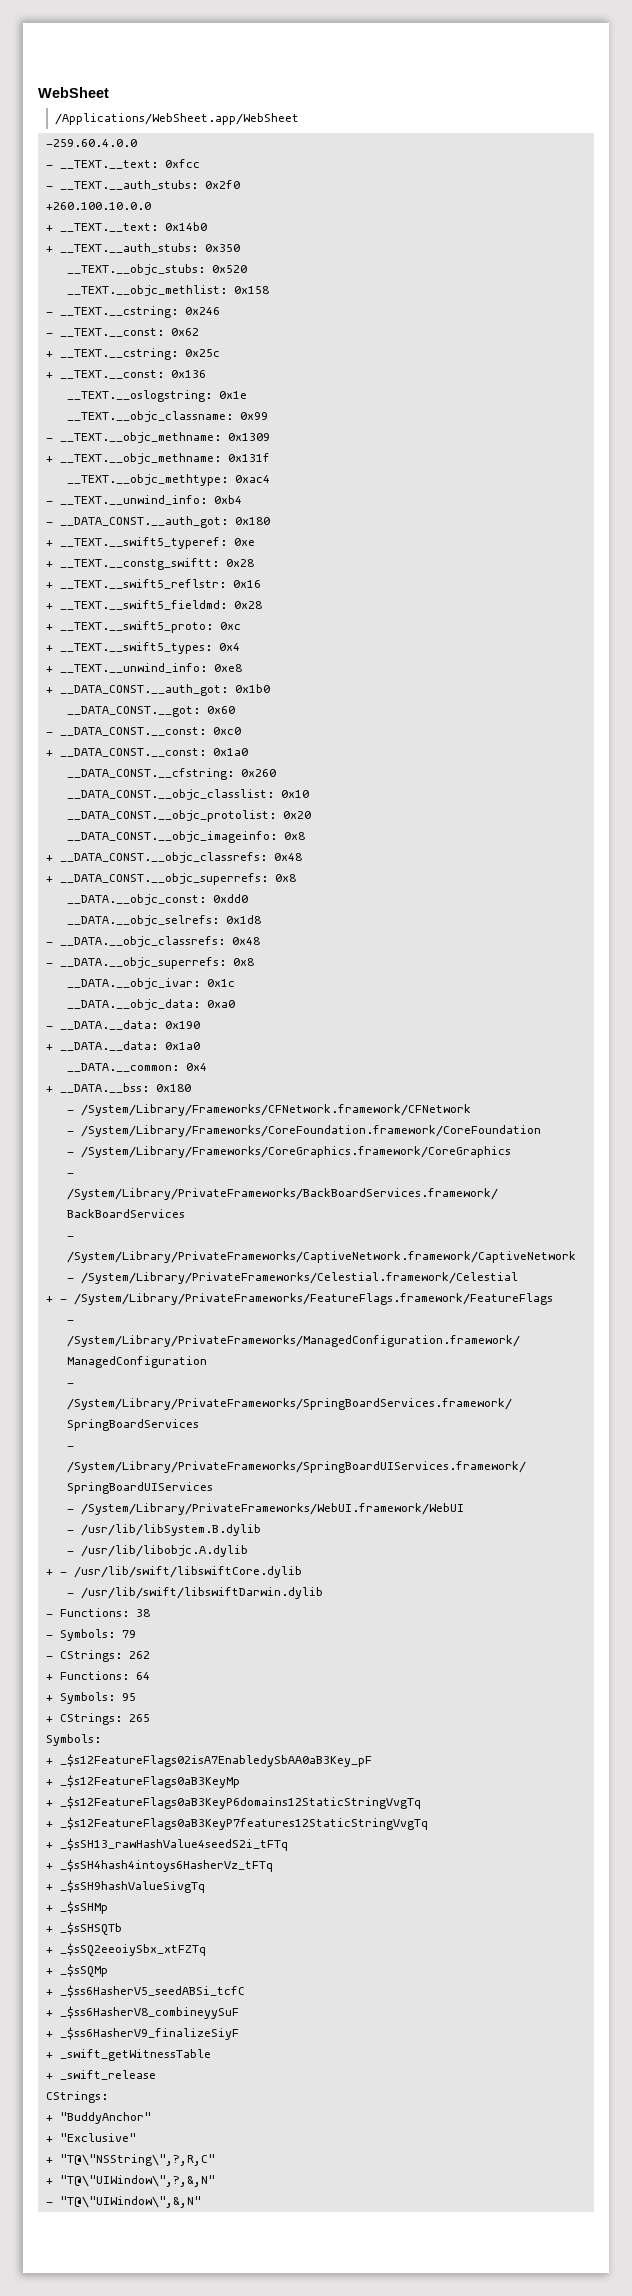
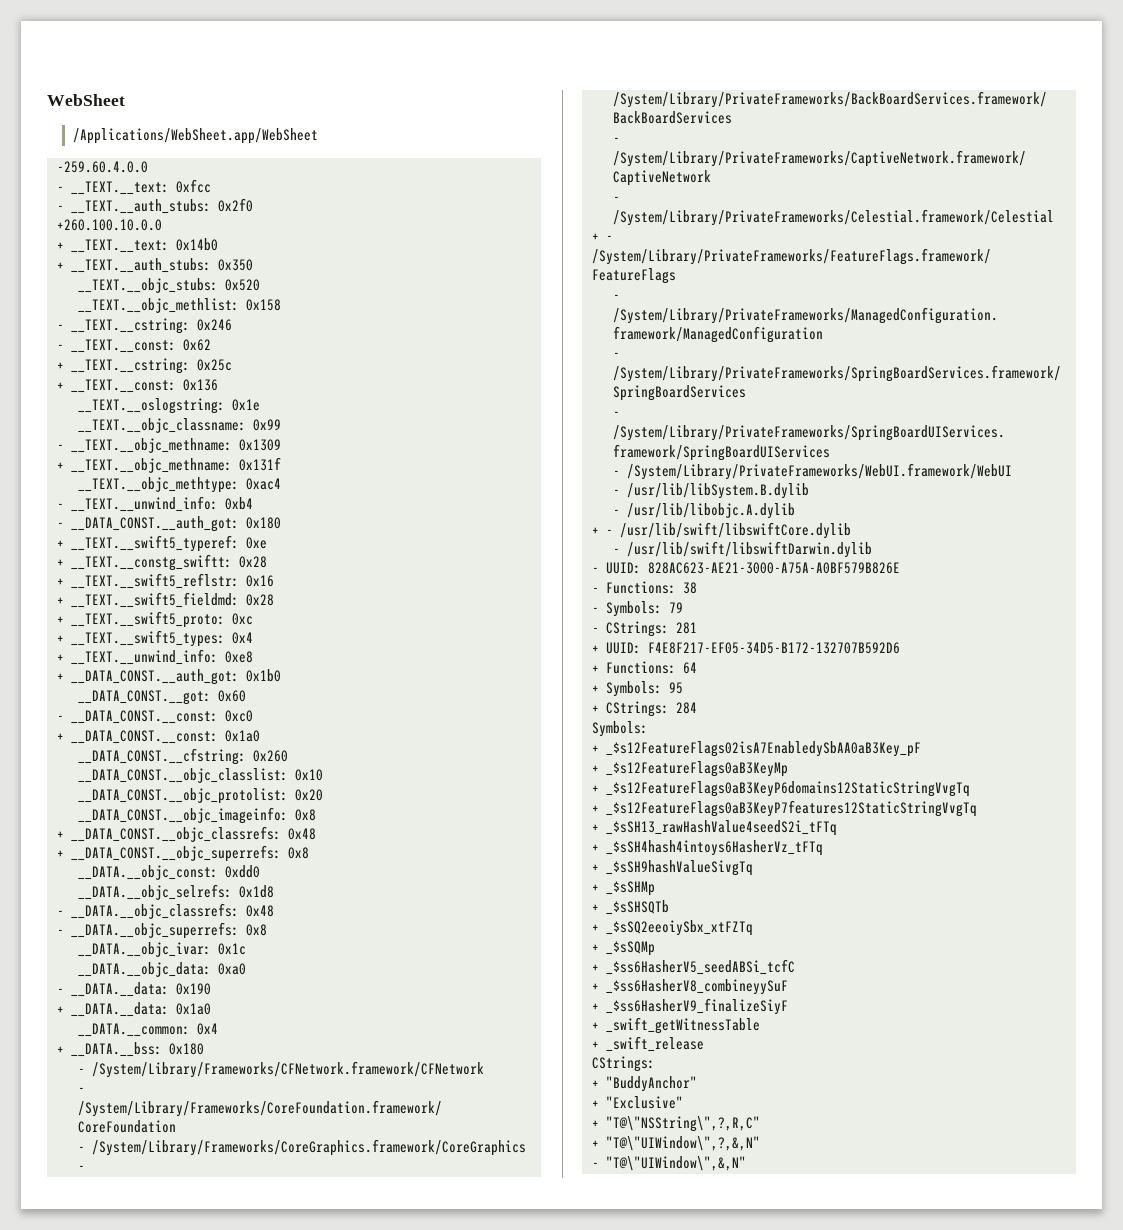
(323, 1593) none -> [591,562,900,574] // - UUID: 828AC623-AE21-3000-A75A-A0BF579B826E
[128,1651,150,1659] 262 -> [675,622,697,634] [591,642,900,654] 281 // + UUID: F4E8F217-EF05-34D5-B172-132707B592D6
[128,1714,150,1722] 265 -> [675,702,697,714] 284

